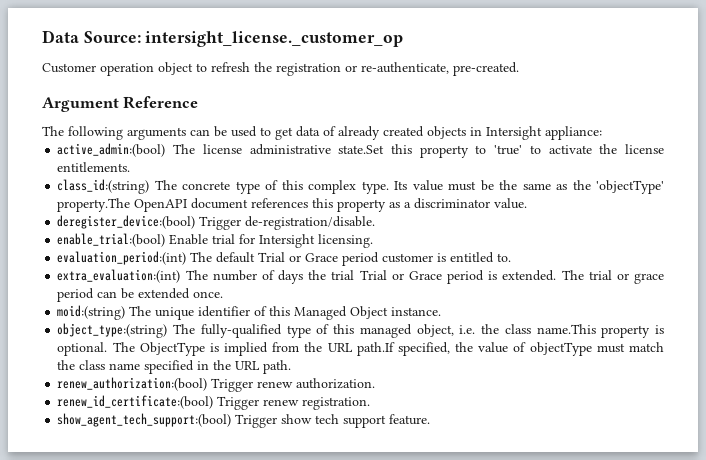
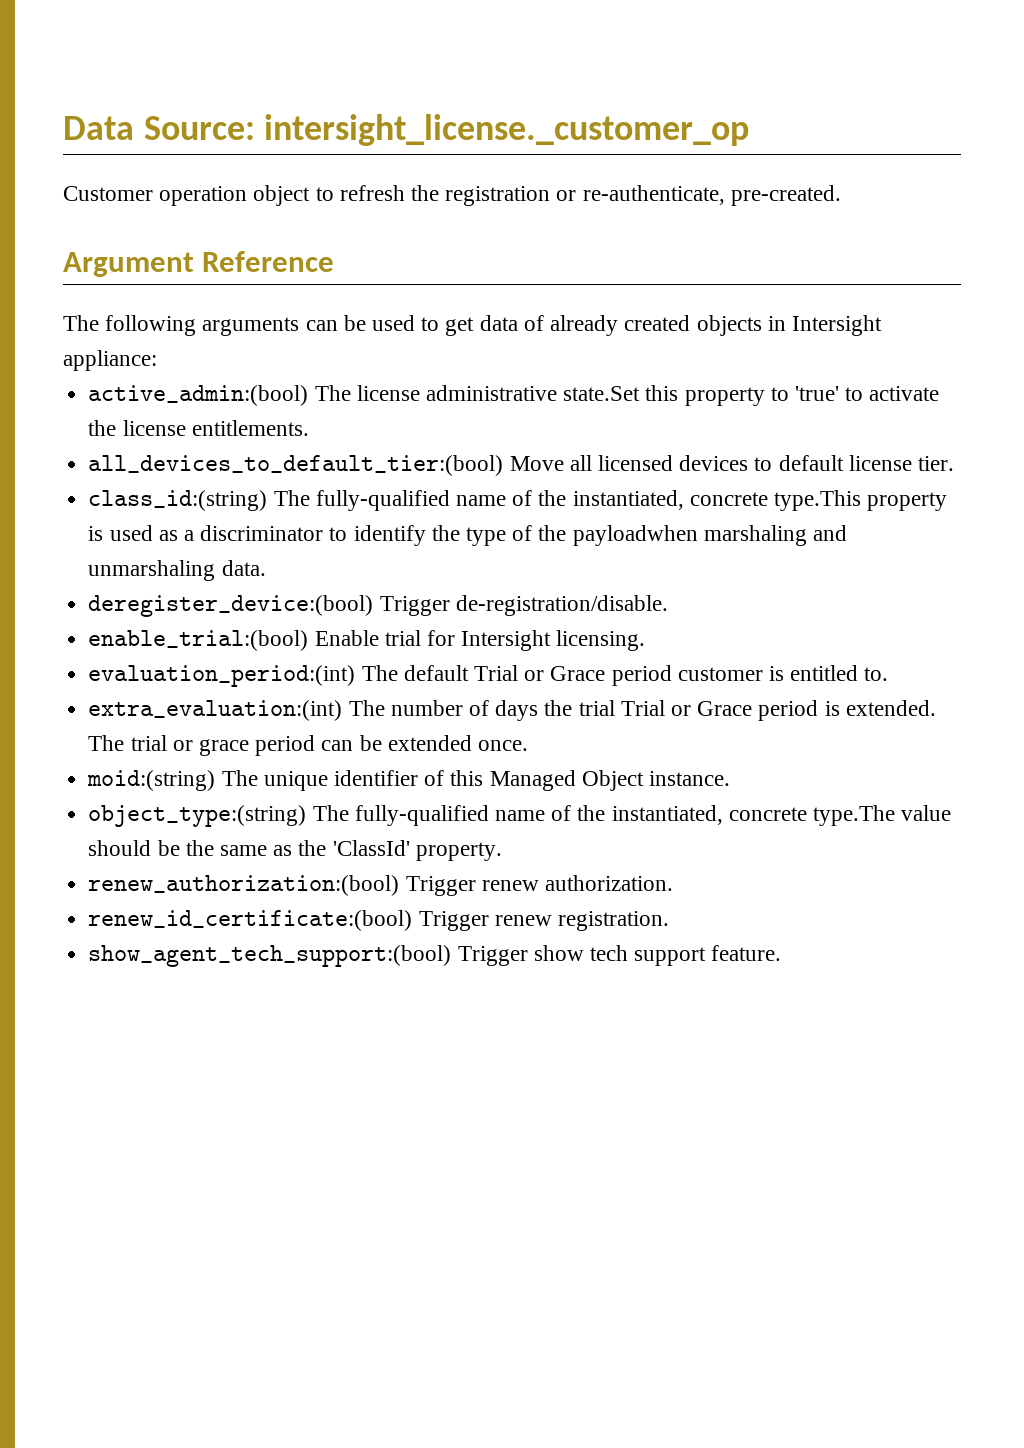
[57,179,665,194] [57,198,528,212] class_id:(string) The concrete type of this complex type. Its value must be the same as the 'objectType' property.The OpenAPI document references this property as a discriminator value. -> [88,455,954,476] [88,490,948,511] [88,525,848,546] [88,560,266,581] all_devices_to_default_tier:(bool) Move all licensed devices to default license tier. // class_id:(string) The fully-qualified name of the instantiated, concrete type.This property is used as a discriminator to identify the type of the payloadwhen marshaling and unmarshaling data.
[286,324,665,338] [57,342,664,356] [57,360,292,374] type of this managed object, i.e. the class name.This property is optional. The ObjectType is implied from the URL path.If specified, the value of objectType must match the class name specified in the URL path. -> [494,805,952,826] [88,840,502,861] name of the instantiated, concrete type.The value should be the same as the 'ClassId' property.

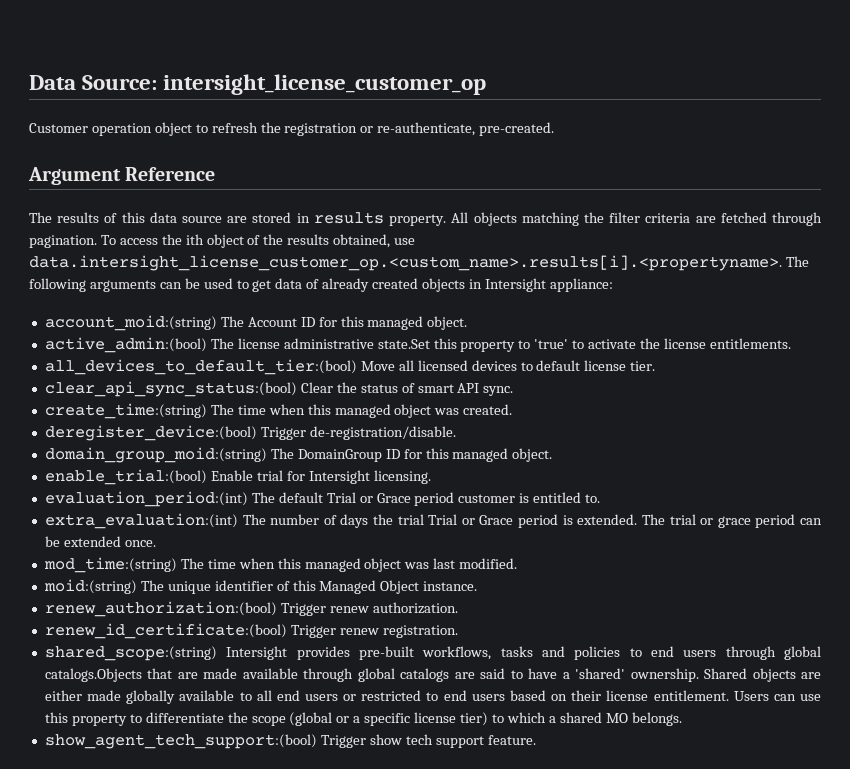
[264,114,750,146] intersight_license._customer_op -> [163,74,487,95] intersight_license_customer_op
(99, 323) none -> [57,212,823,226] [29,234,416,248] [29,255,809,271] results of this data source are stored in results property. All objects matching the filter criteria are fetched through pagination. To access the ith object of the results obtained, use data.intersight_license_customer_op.<custom_name>.results[i].<propertyname>. The
(157, 360) none -> [44,315,468,331] // account_moid:(string) The Account ID for this managed object.
[88,490,948,511] [88,525,848,546] [88,560,266,581] [88,595,668,617] class_id:(string) The fully-qualified name of the instantiated, concrete type.This property is used as a discriminator to identify the type of the payloadwhen marshaling and unmarshaling data. // deregister_device:(bool) Trigger de-registration/disable. -> [44,381,514,397] [44,403,513,419] [44,425,456,441] [44,447,553,463] clear_api_sync_status:(bool) Clear the status of smart API sync. // create_time:(string) The time when this managed object was created. // deregister_device:(bool) Trigger de-registration/disable. // domain_group_moid:(string) The DomainGroup ID for this managed object.
(528, 745) none -> [43,557,518,573] // mod_time:(string) The time when this managed object was last modified.
[88,805,952,827] [88,840,502,861] // object_type:(string) The fully-qualified name of the instantiated, concrete type.The value should be the same as the 'ClassId' property. -> (478, 586) none
(669, 921) none -> [44,646,821,661] [44,668,822,682] [44,690,822,704] [44,712,682,726] // shared_scope:(string) Intersight provides pre-built workflows, tasks and policies to end users through global catalogs.Objects that are made available through global catalogs are said to have a 'shared' ownership. Shared objects are either made globally available to all end users or restricted to end users based on their license entitlement. Users can use this property to differentiate the scope (global or a specific license tier) to which a shared MO belongs.

